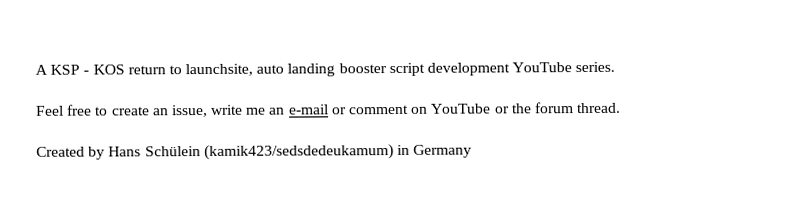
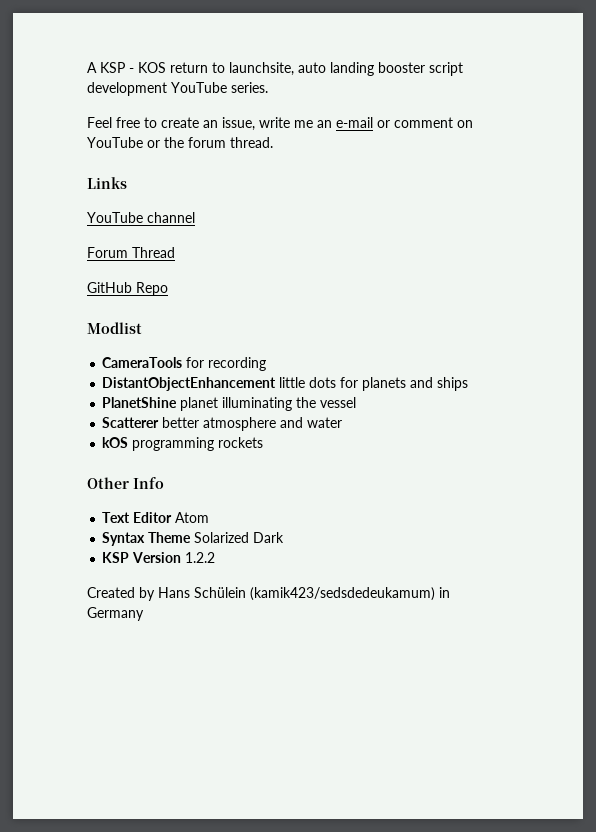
(622, 108) none -> [87,177,127,189] [87,212,195,223] [87,247,175,258] [87,282,168,296] [87,322,142,334] [102,357,267,371] [102,377,469,391] [102,397,357,411] [102,417,343,431] [102,437,264,451] [87,477,164,489] [102,512,210,523] [102,532,285,546] [102,552,216,563] // Links // YouTube channel // Forum Thread // GitHub Repo // Modlist // CameraTools for recording // DistantObjectEnhancement little dots for planets and ships // PlanetShine planet illuminating the vessel // Scatterer better atmosphere and water // kOS programming rockets // Other Info // Text Editor Atom // Syntax Theme Solarized Dark // KSP Version 1.2.2

